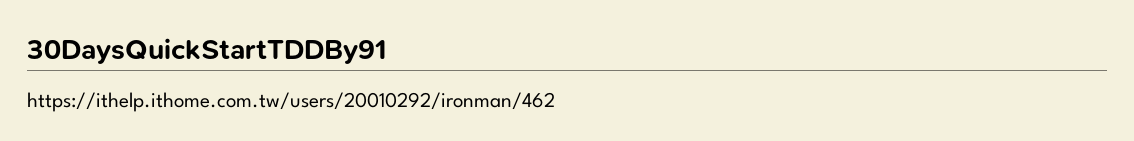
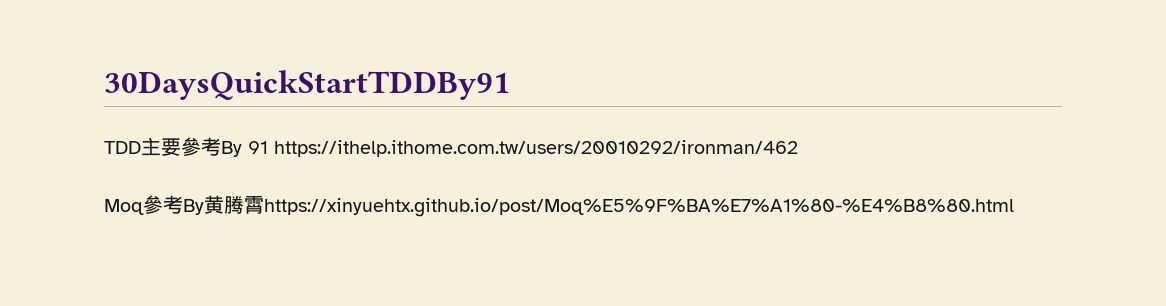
[27,92,555,112] https://ithelp.ithome.com.tw/users/20010292/ironman/462 -> [104,137,798,157] [104,195,1014,217] TDD主要參考By 91 https://ithelp.ithome.com.tw/users/20010292/ironman/462 // Moq參考By黄腾霄https://xinyuehtx.github.io/post/Moq%E5%9F%BA%E7%A1%80-%E4%B8%80.html

